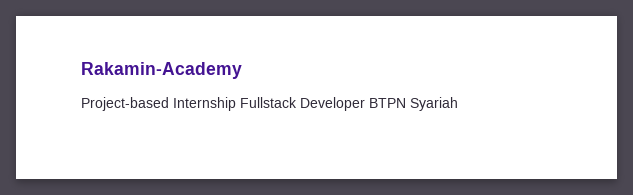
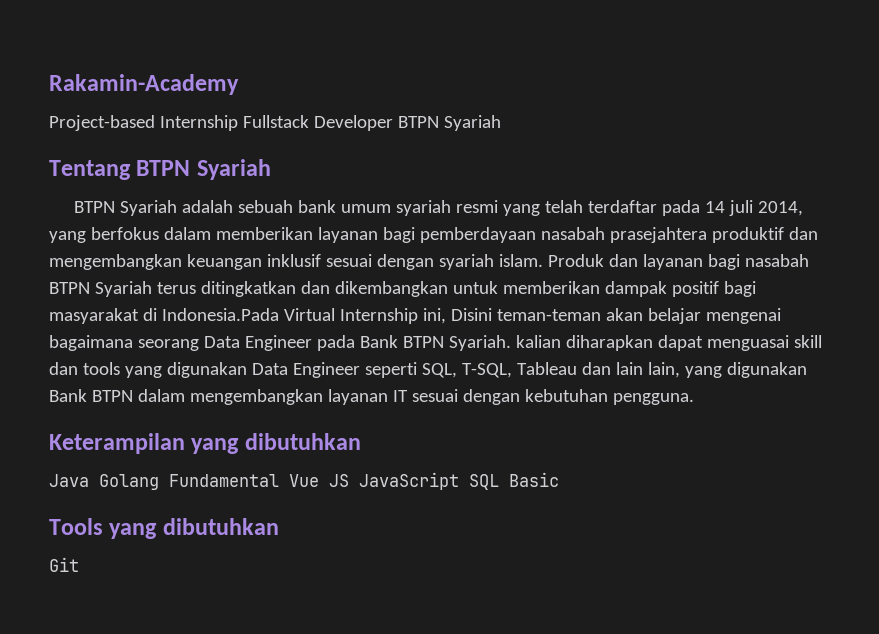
(458, 104) none -> [49,159,271,180] [73,200,803,216] [49,227,818,243] [49,254,809,270] [49,281,756,297] [49,308,781,324] [49,335,822,351] [49,362,807,378] [49,389,694,405] [49,433,361,454] [49,472,559,490] [49,518,279,539] [49,557,79,572] // Tentang BTPN Syariah // BTPN Syariah adalah sebuah bank umum syariah resmi yang telah terdaftar pada 14 juli 2014, yang berfokus dalam memberikan layanan bagi pemberdayaan nasabah prasejahtera produktif dan mengembangkan keuangan inklusif sesuai dengan syariah islam. Produk dan layanan bagi nasabah BTPN Syariah terus ditingkatkan dan dikembangkan untuk memberikan dampak positif bagi masyarakat di Indonesia.Pada Virtual Internship ini, Disini teman-teman akan belajar mengenai bagaimana seorang Data Engineer pada Bank BTPN Syariah. kalian diharapkan dapat menguasai skill dan tools yang digunakan Data Engineer seperti SQL, T-SQL, Tableau dan lain lain, yang digunakan Bank BTPN dalam mengembangkan layanan IT sesuai dengan kebutuhan pengguna. // Keterampilan yang dibutuhkan // Java Golang Fundamental Vue JS JavaScript SQL Basic // Tools yang dibutuhkan // Git

